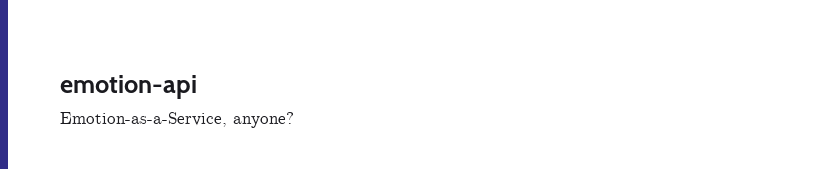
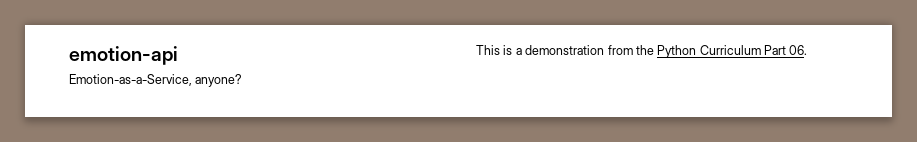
(294, 120) none -> [476,45,808,58] // This is a demonstration from the Python Curriculum Part 06.

